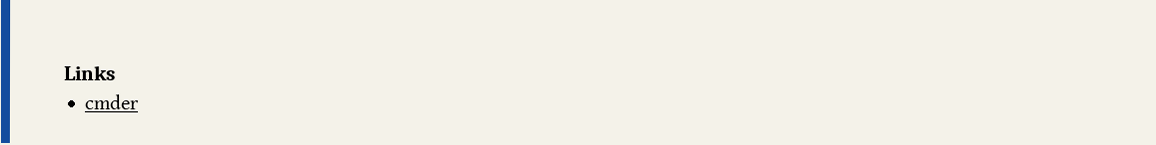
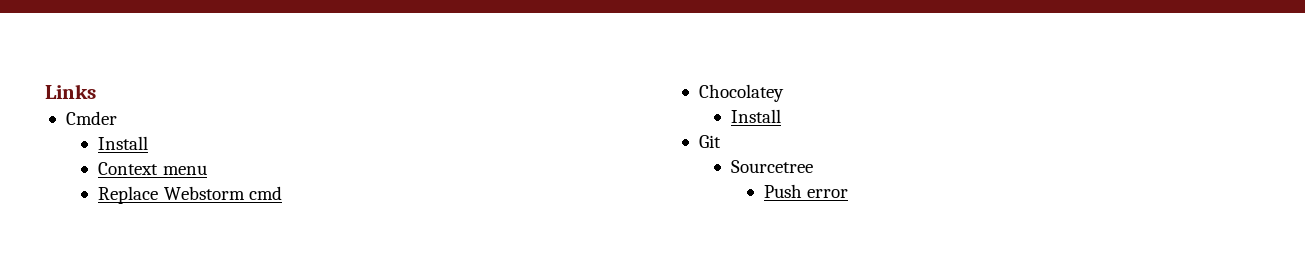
[84,94,139,110] cmder -> [65,111,117,125] [98,136,149,150] [98,162,207,175] [98,186,282,204] [698,84,784,102] [731,109,782,123] [698,135,721,148] [731,160,814,173] [763,184,849,198] Cmder // Install // Context menu // Replace Webstorm cmd // Chocolatey // Install // Git // Sourcetree // Push error

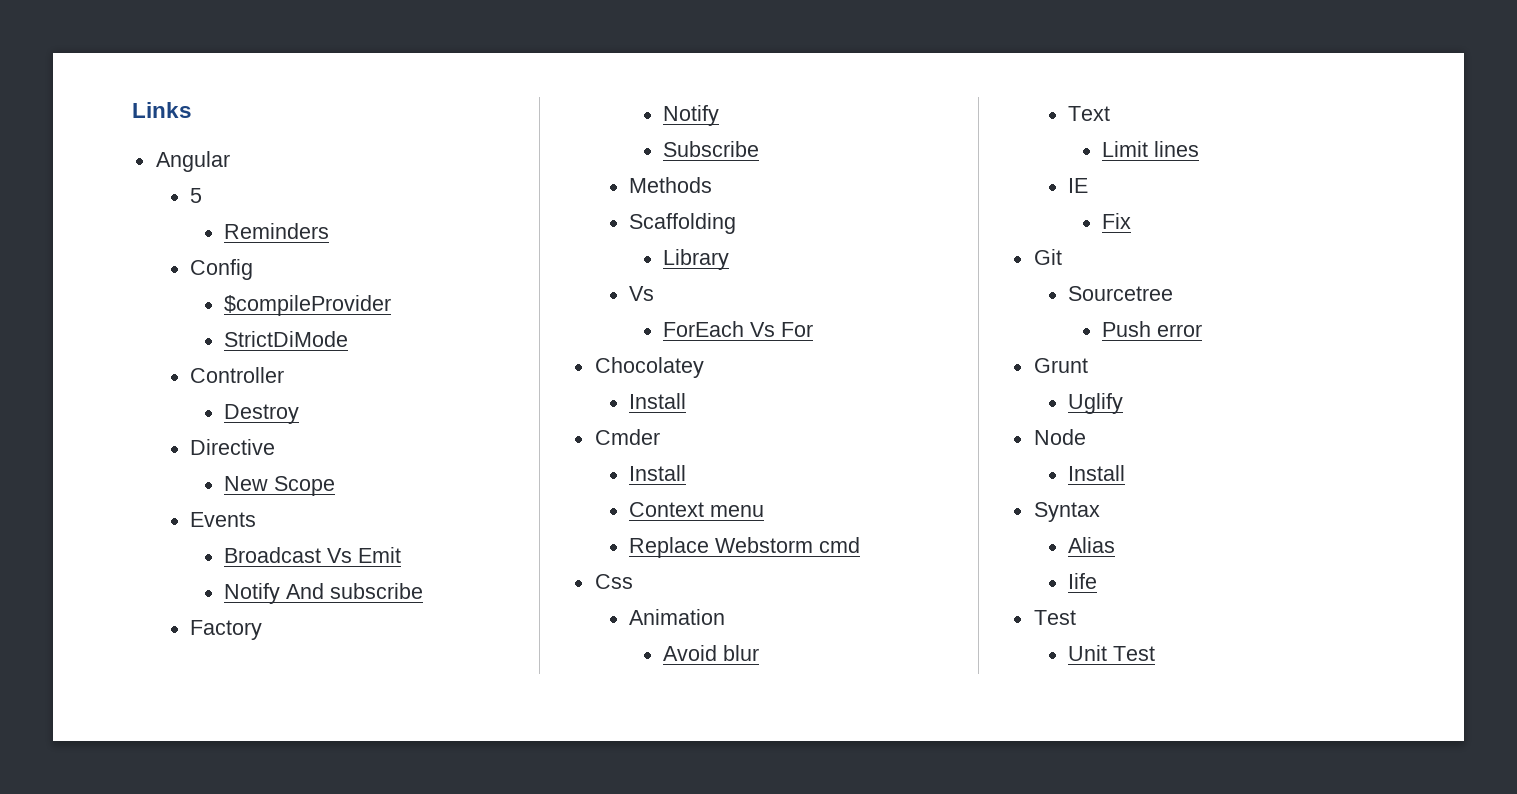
(96, 91) none -> [155,151,230,172] [190,188,203,203] [224,223,330,239] [190,259,254,280] [224,295,392,316] [224,331,349,347] [190,367,285,383] [224,404,300,424] [190,439,276,455] [224,476,336,496] [190,512,257,527] [224,547,402,563] [224,583,424,604] [190,620,263,640] [663,105,720,126] [663,141,760,157] [629,177,713,193] [629,213,737,234] [663,249,730,270] [629,286,655,301] [663,321,814,337] [594,357,704,378] [629,393,687,409] // Angular // 5 // Reminders // Config // $compileProvider // StrictDiMode // Controller // Destroy // Directive // New Scope // Events // Broadcast Vs Emit // Notify And subscribe // Factory // Notify // Subscribe // Methods // Scaffolding // Library // Vs // ForEach Vs For // Chocolatey // Install
[698,84,784,102] [731,109,782,123] [698,135,721,148] [731,160,814,173] [763,184,849,198] Chocolatey // Install // Git // Sourcetree // Push error -> [594,574,633,589] [629,609,726,625] [663,645,760,661] [1068,106,1111,121] [1102,141,1200,157] [1068,178,1089,193] [1102,213,1132,229] [1033,249,1062,265] [1068,286,1174,301] [1102,321,1203,337] [1033,358,1088,373] [1068,393,1124,414] [1033,429,1086,445] [1068,465,1126,481] [1033,502,1100,522] [1068,537,1116,553] [1068,573,1098,589] [1033,610,1076,625] [1068,645,1156,661] Css // Animation // Avoid blur // Text // Limit lines // IE // Fix // Git // Sourcetree // Push error // Grunt // Uglify // Node // Install // Syntax // Alias // Iife // Test // Unit Test

